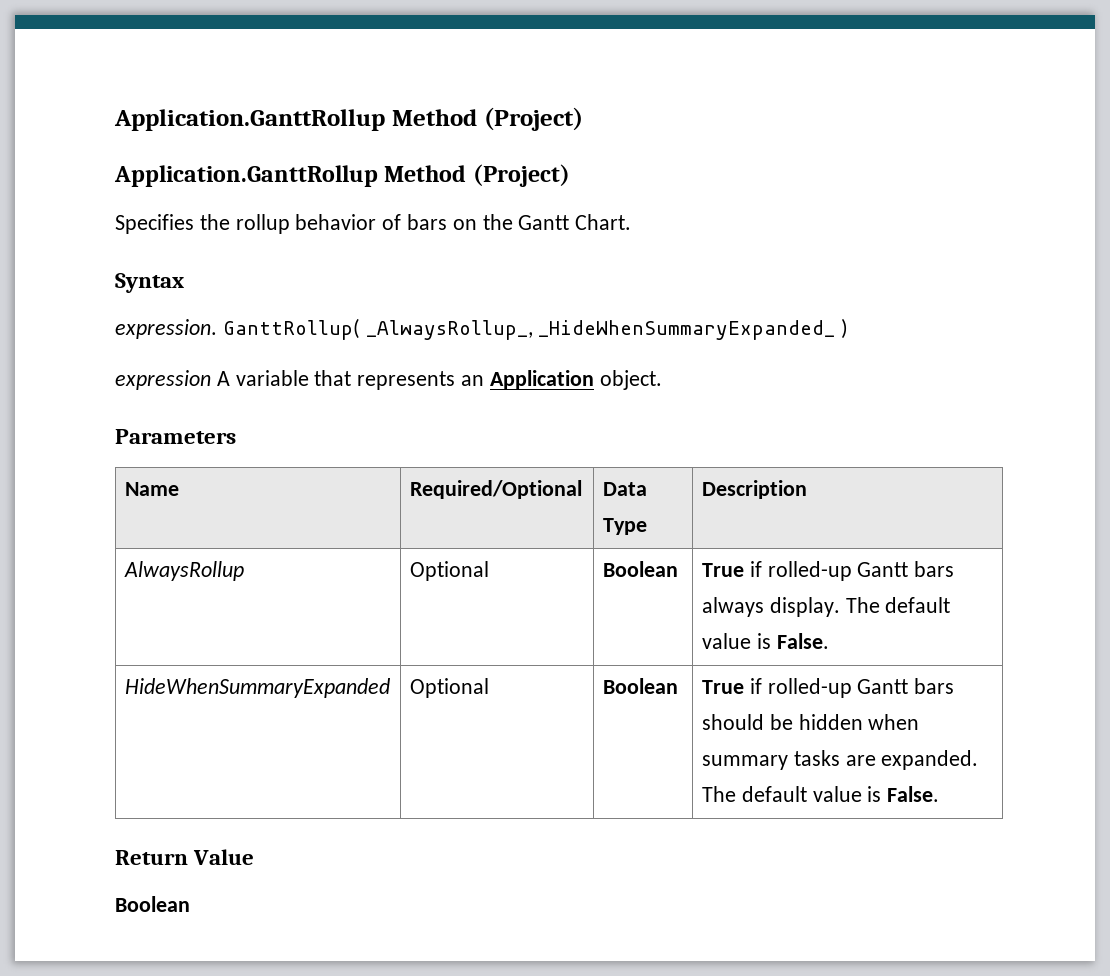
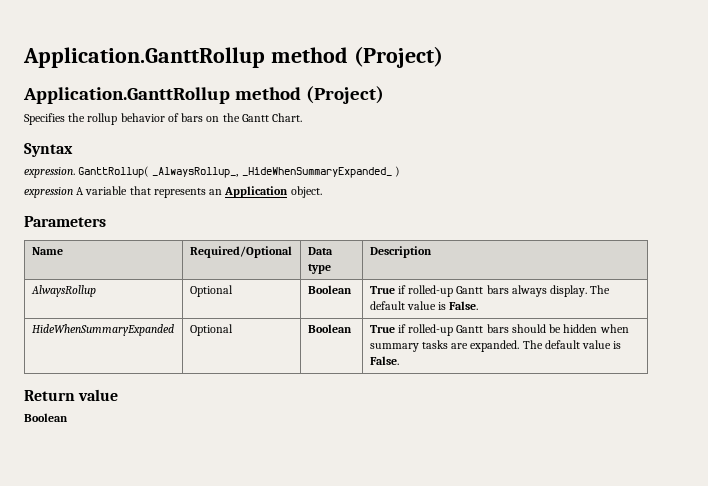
[114,109,477,131] Application.GanttRollup Method -> [23,47,348,68] Application.GanttRollup method
[384,165,467,182] Method -> [234,87,301,100] method
[602,518,647,535] Type -> [307,264,331,274] type
[193,849,255,865] Value -> [78,389,119,401] value

